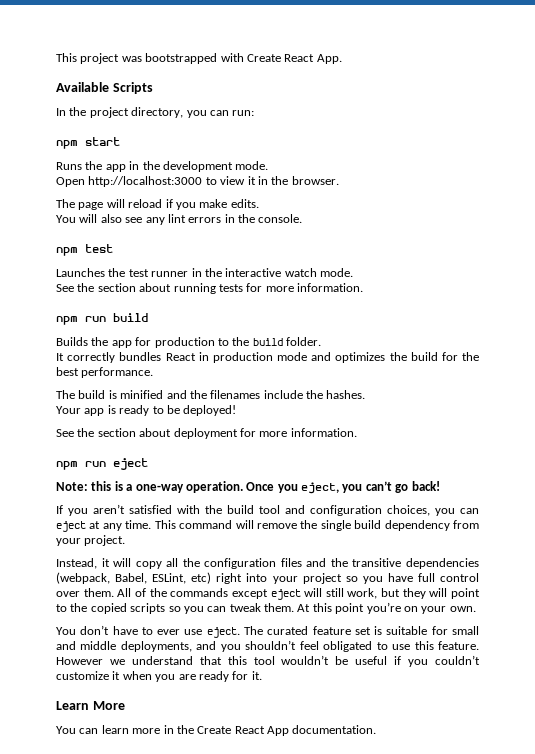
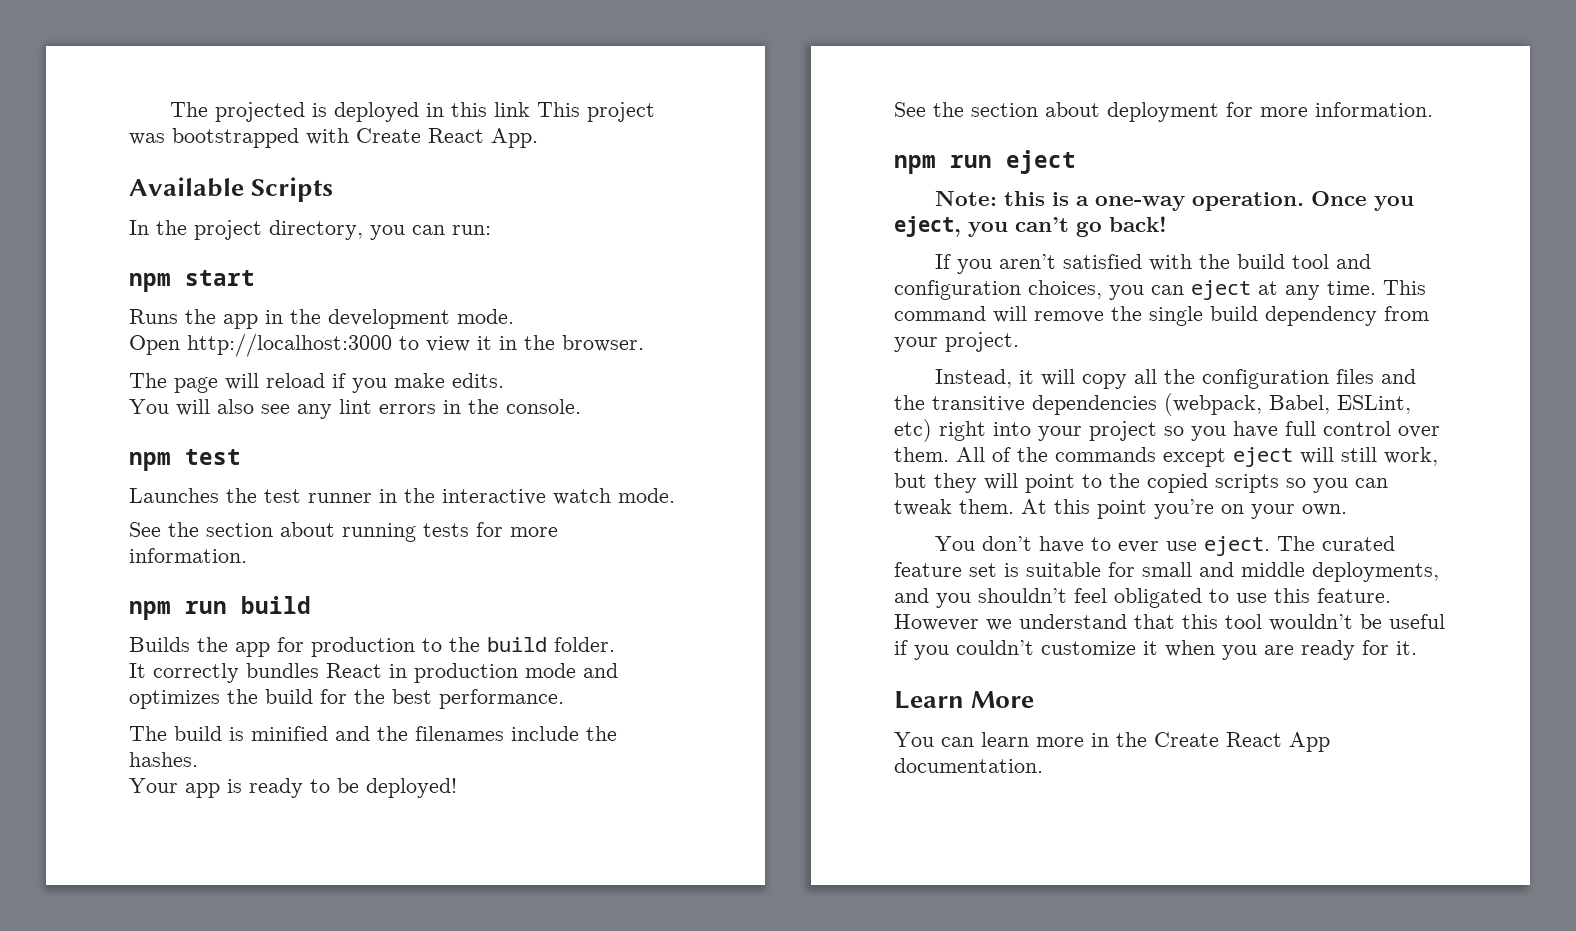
(56, 57) none -> [170,102,531,122] The projected is deployed in this link

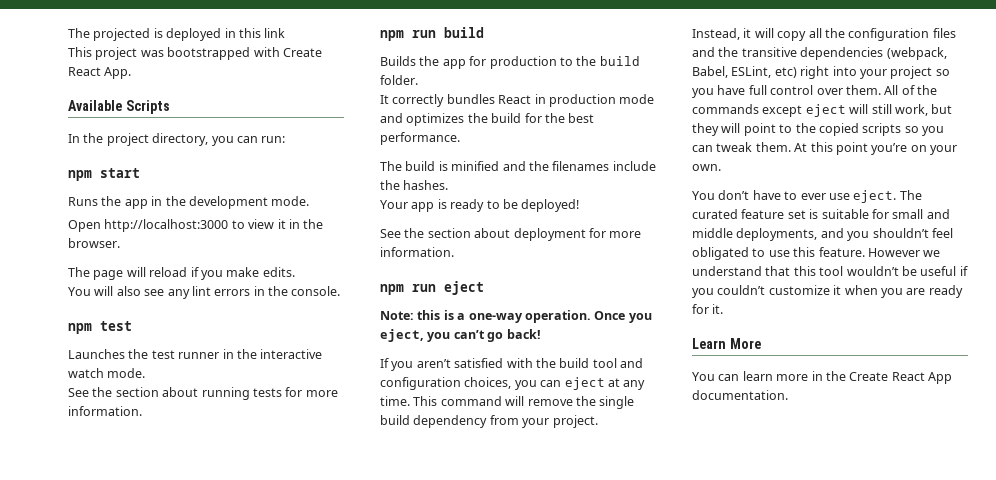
(531, 109) none -> (286, 33) //

